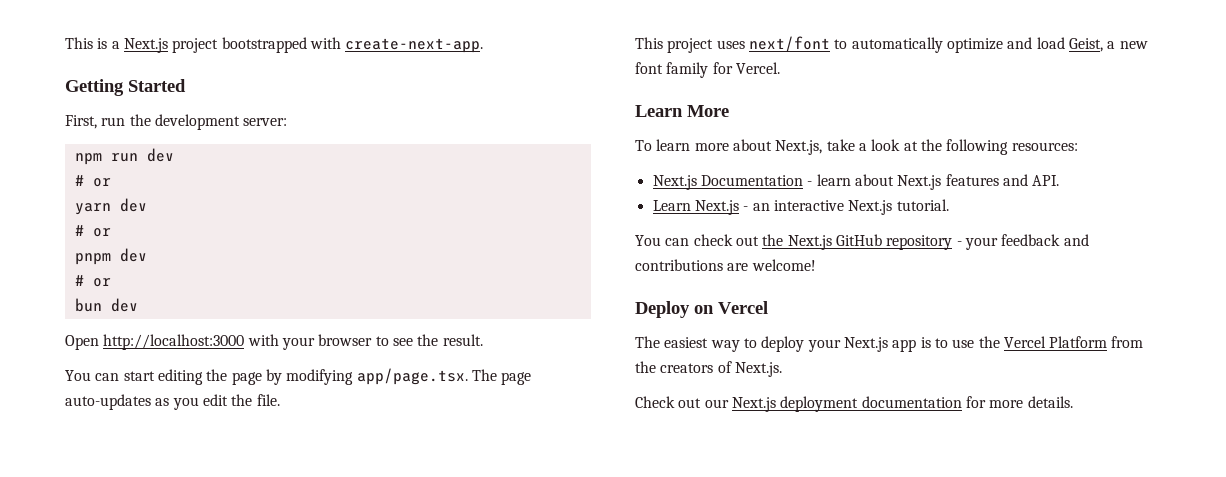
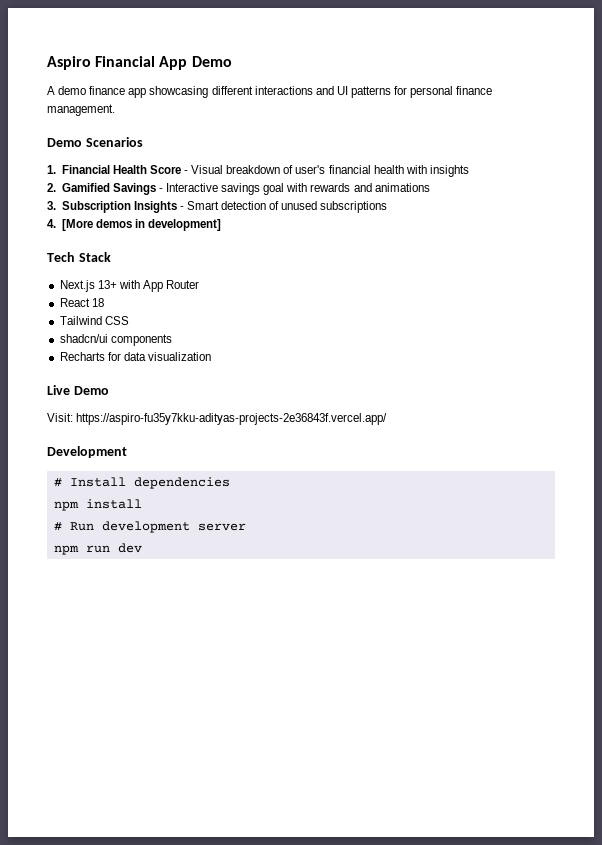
[65,37,484,53] [65,79,186,96] [65,114,288,130] [74,148,174,165] [74,175,111,187] [74,198,147,215] [74,225,111,237] [74,248,147,265] [74,275,111,287] [74,298,138,312] [65,334,483,350] [65,368,532,385] [65,394,280,410] [635,36,1148,53] [635,62,780,78] [635,105,729,117] [635,139,1078,155] [652,174,1060,190] [652,199,949,215] [635,234,1089,250] [635,259,816,271] [635,301,768,318] [635,336,1144,352] [635,361,782,377] [635,396,1073,412] This is a Next.js project bootstrapped with create-next-app. // Getting Started // First, run the development server: // npm run dev // # or // yarn dev // # or // pnpm dev // # or // bun dev // Open http://localhost:3000 with your browser to see the result. // You can start editing the page by modifying app/page.tsx. The page auto-updates as you edit the file. // This project uses next/font to automatically optimize and load Geist, a new font family for Vercel. // Learn More // To learn more about Next.js, take a look at the following resources: // Next.js Documentation - learn about Next.js features and API. // Learn Next.js - an interactive Next.js tutorial. // You can check out the Next.js GitHub repository - your feedback and contributions are welcome! // Deploy on Vercel // The easiest way to deploy your Next.js app is to use the Vercel Platform from the creators of Next.js. // Check out our Next.js deployment documentation for more details. -> [47,56,232,70] [47,86,493,98] [47,104,115,116] [47,137,143,147] [47,165,469,177] [47,183,430,195] [47,201,388,213] [47,219,222,231] [47,252,111,262] [59,280,200,292] [59,298,104,307] [59,316,129,325] [59,334,172,346] [59,352,211,361] [47,385,109,395] [47,413,388,425] [47,446,127,458] [53,477,230,489] [53,499,142,511] [53,521,246,533] [53,543,142,555] Aspiro Financial App Demo // A demo finance app showcasing different interactions and UI patterns for personal finance management. // Demo Scenarios // 1. Financial Health Score - Visual breakdown of user's financial health with insights // 2. Gamified Savings - Interactive savings goal with rewards and animations // 3. Subscription Insights - Smart detection of unused subscriptions // 4. [More demos in development] // Tech Stack // Next.js 13+ with App Router // React 18 // Tailwind CSS // shadcn/ui components // Recharts for data visualization // Live Demo // Visit: https://aspiro-fu35y7kku-adityas-projects-2e36843f.vercel.app/ // Development // # Install dependencies // npm install // # Run development server // npm run dev

